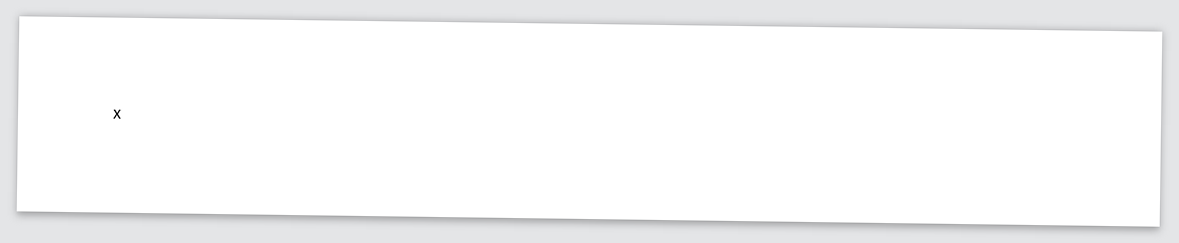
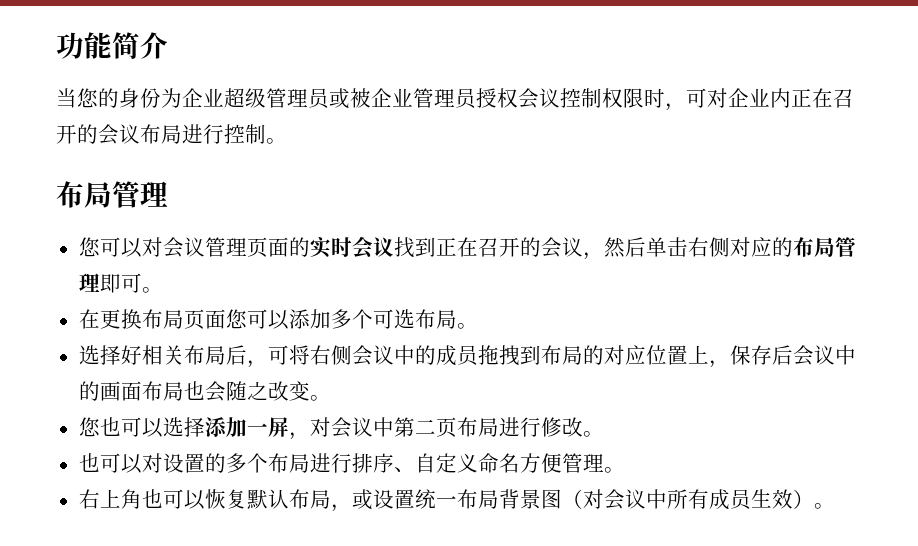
[112,109,122,119] x -> [56,32,168,59] [56,88,854,111] [56,124,287,145] [56,181,168,208] [78,236,856,260] [78,273,163,293] [78,309,478,330] [78,345,856,368] [78,381,331,402] [78,417,604,440] [78,453,625,474] [78,489,835,512] 功能简介 // 当您的身份为企业超级管理员或被企业管理员授权会议控制权限时，可对企业内正在召开的会议布局进行控制。 // 布局管理 // 您可以对会议管理页面的实时会议找到正在召开的会议，然后单击右侧对应的布局管理即可。 // 在更换布局页面您可以添加多个可选布局。 // 选择好相关布局后，可将右侧会议中的成员拖拽到布局的对应位置上，保存后会议中的画面布局也会随之改变。 // 您也可以选择添加一屏，对会议中第二页布局进行修改。 // 也可以对设置的多个布局进行排序、自定义命名方便管理。 // 右上角也可以恢复默认布局，或设置统一布局背景图（对会议中所有成员生效）。

